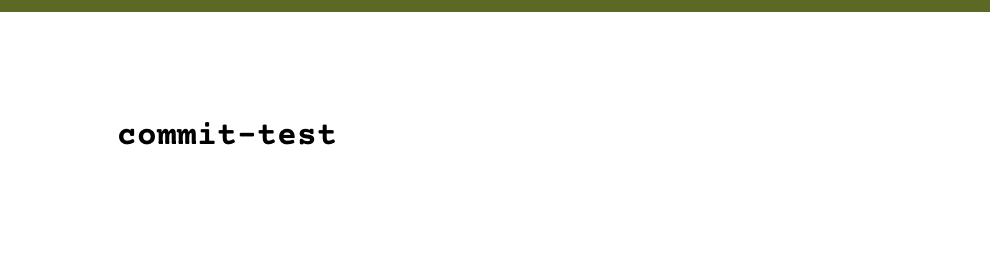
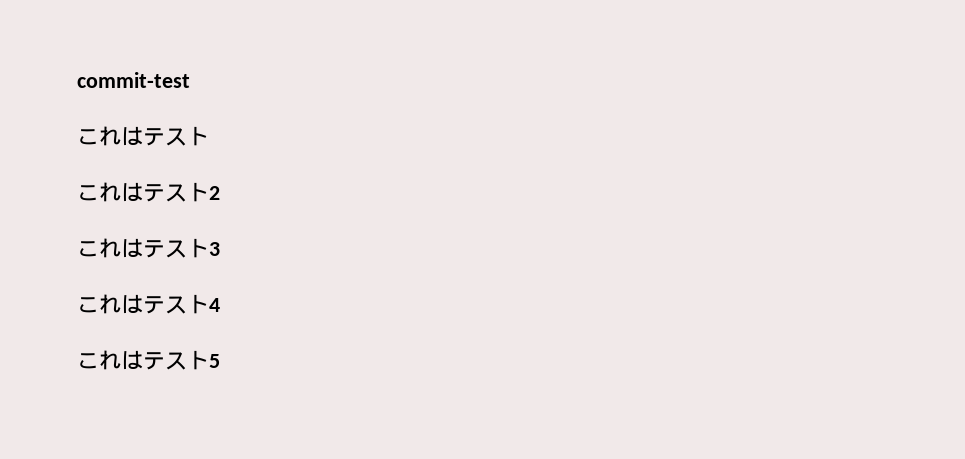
(337, 133) none -> [77,126,209,146] [77,182,220,202] [77,238,220,258] [77,294,220,314] [77,350,220,370] // これはテスト // これはテスト2 // これはテスト3 // これはテスト4 // これはテスト5

